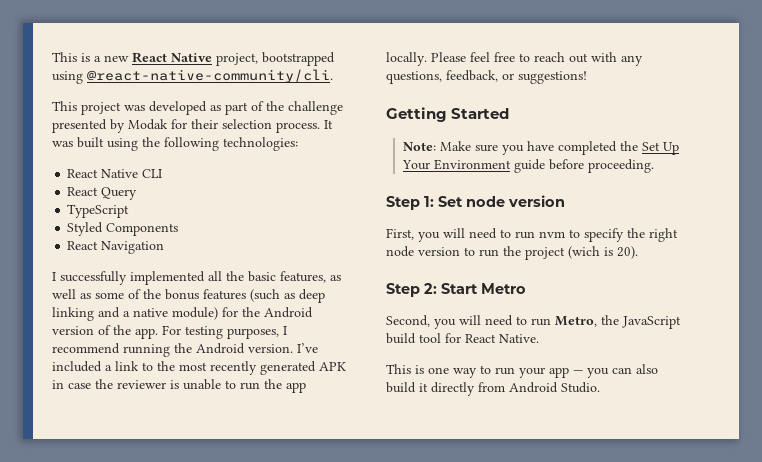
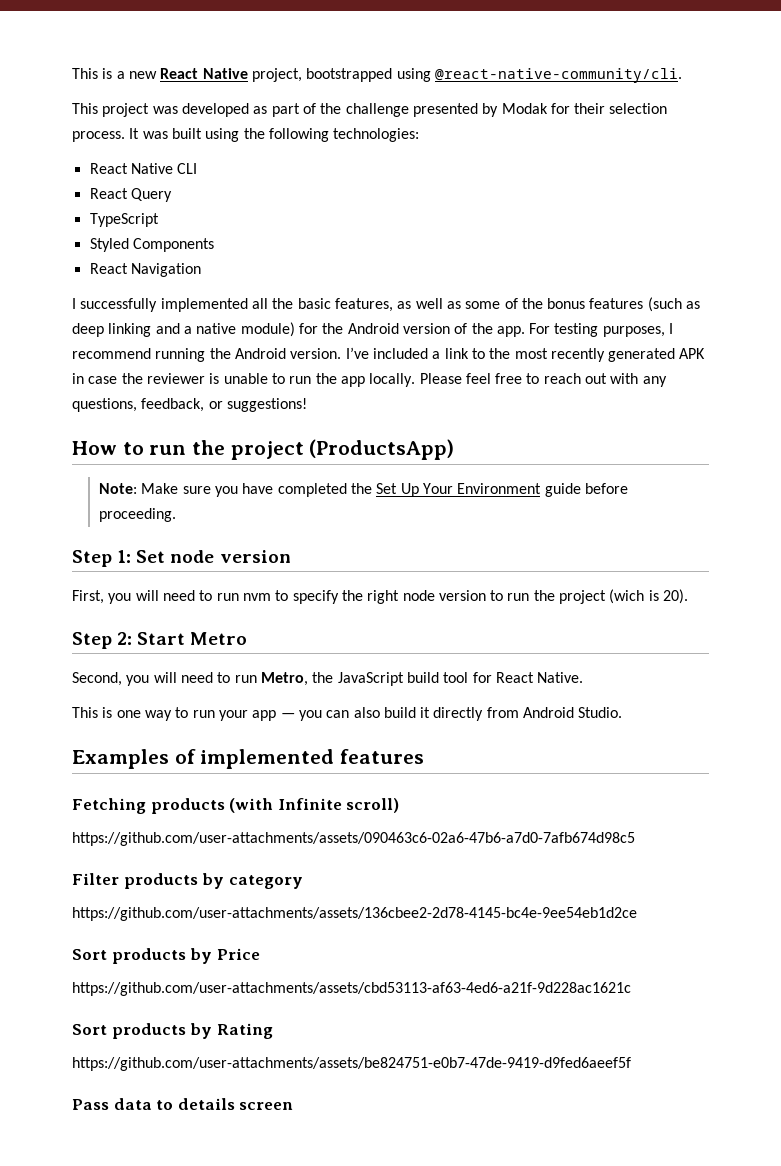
[386,107,510,122] Getting Started -> [72,439,455,460] How to run the project (ProductsApp)
(600, 387) none -> [72,749,425,769] [72,798,400,814] [72,832,635,846] [72,873,303,889] [72,907,637,921] [72,948,260,964] [72,982,631,996] [72,1023,273,1039] [72,1057,631,1071] [72,1098,294,1110] // Examples of implemented features // Fetching products (with Infinite scroll) // https://github.com/user-attachments/assets/090463c6-02a6-47b6-a7d0-7afb674d98c5 // Filter products by category // https://github.com/user-attachments/assets/136cbee2-2d78-4145-bc4e-9ee54eb1d2ce // Sort products by Price // https://github.com/user-attachments/assets/cbd53113-af63-4ed6-a21f-9d228ac1621c // Sort products by Rating // https://github.com/user-attachments/assets/be824751-e0b7-47de-9419-d9fed6aeef5f // Pass data to details screen

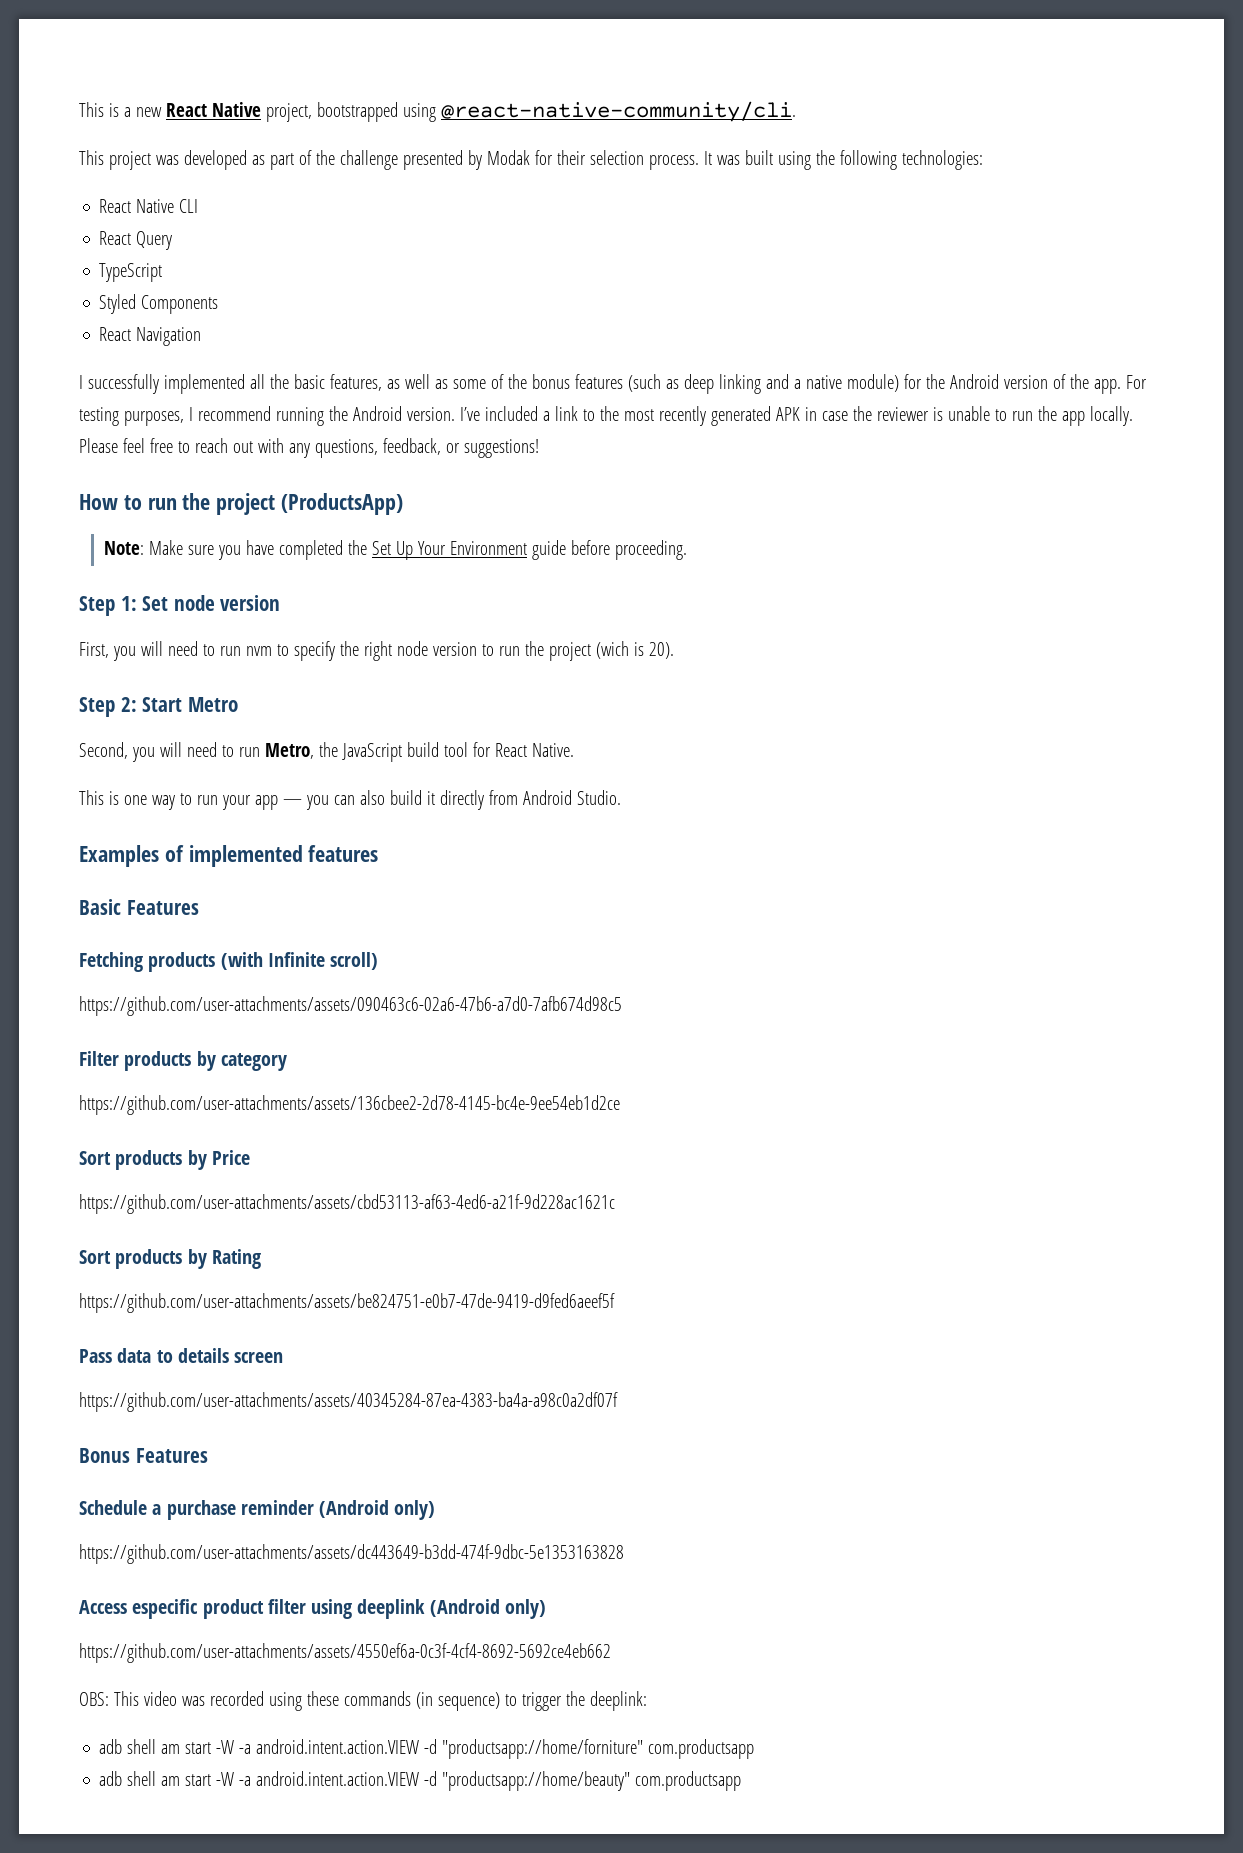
(425, 756) none -> [79,899,199,915] // Basic Features
(294, 1106) none -> [79,1392,618,1412] [79,1448,208,1463] [79,1500,436,1520] [79,1544,624,1564] [79,1599,546,1619] [79,1643,611,1663] [79,1691,647,1711] [99,1739,755,1759] [99,1771,742,1791] // https://github.com/user-attachments/assets/40345284-87ea-4383-ba4a-a98c0a2df07f // Bonus Features // Schedule a purchase reminder (Android only) // https://github.com/user-attachments/assets/dc443649-b3dd-474f-9dbc-5e1353163828 // Access especific product filter using deeplink (Android only) // https://github.com/user-attachments/assets/4550ef6a-0c3f-4cf4-8692-5692ce4eb662 // OBS: This video was recorded using these commands (in sequence) to trigger the deeplink: // adb shell am start -W -a android.intent.action.VIEW -d "productsapp://home/forniture" com.productsapp // adb shell am start -W -a android.intent.action.VIEW -d "productsapp://home/beauty" com.productsapp

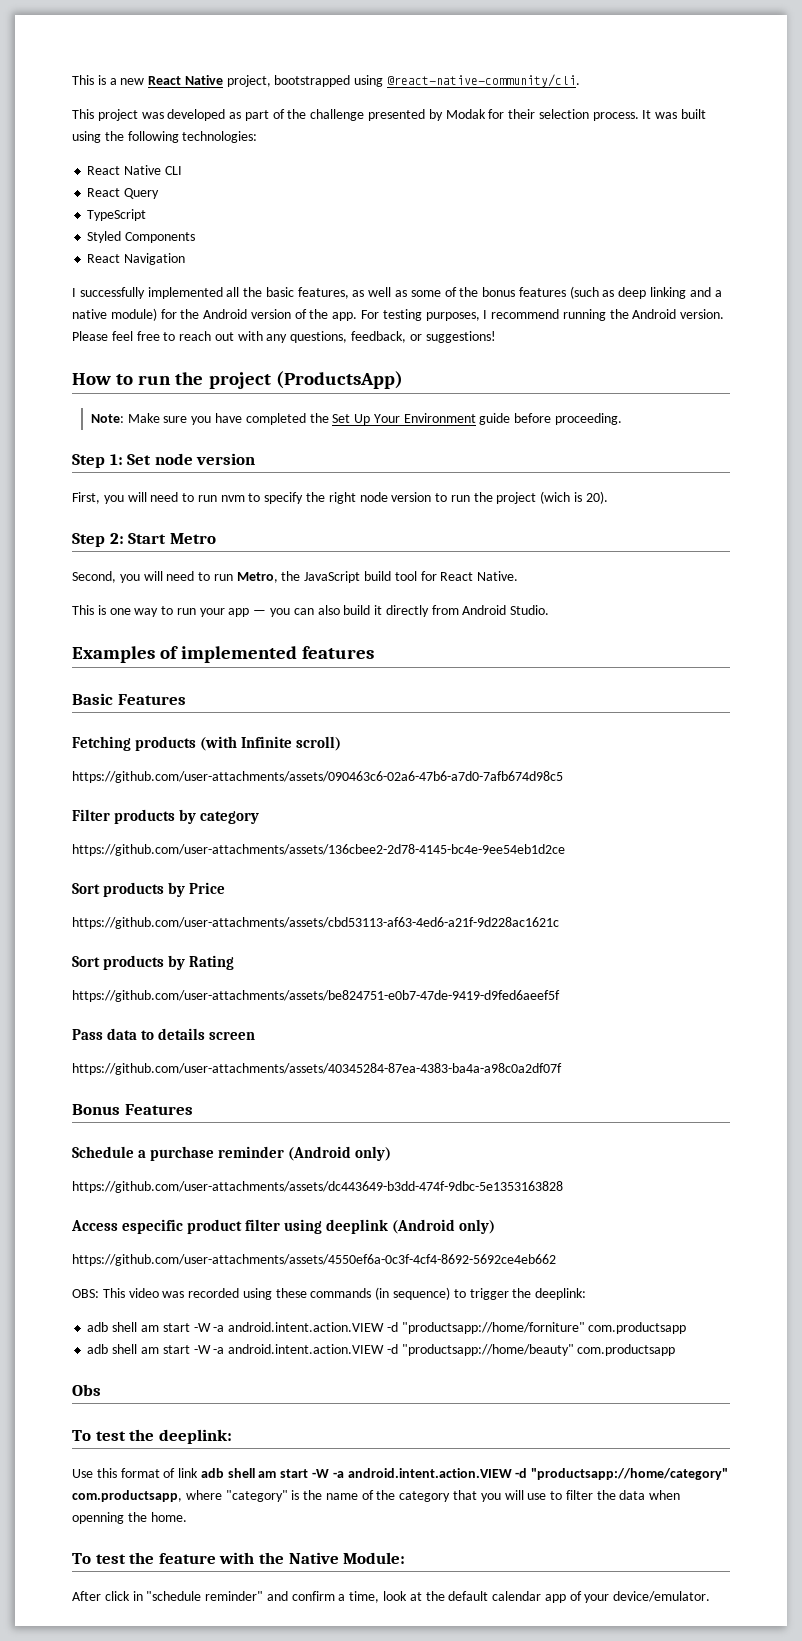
[459,406,1133,426] I’ve included a link to the most recently generated APK in case the reviewer is unable to run the app locally. -> (725, 314) none
(742, 1781) none -> [72,1384,101,1396] [72,1429,232,1444] [72,1468,729,1480] [72,1490,681,1502] [72,1512,187,1524] [72,1552,406,1564] [72,1591,711,1603] // Obs // To test the deeplink: // Use this format of link adb shell am start -W -a android.intent.action.VIEW -d "productsapp://home/category" com.productsapp, where "category" is the name of the category that you will use to filter the data when openning the home. // To test the feature with the Native Module: // After click in "schedule reminder" and confirm a time, look at the default calendar app of your device/emulator.

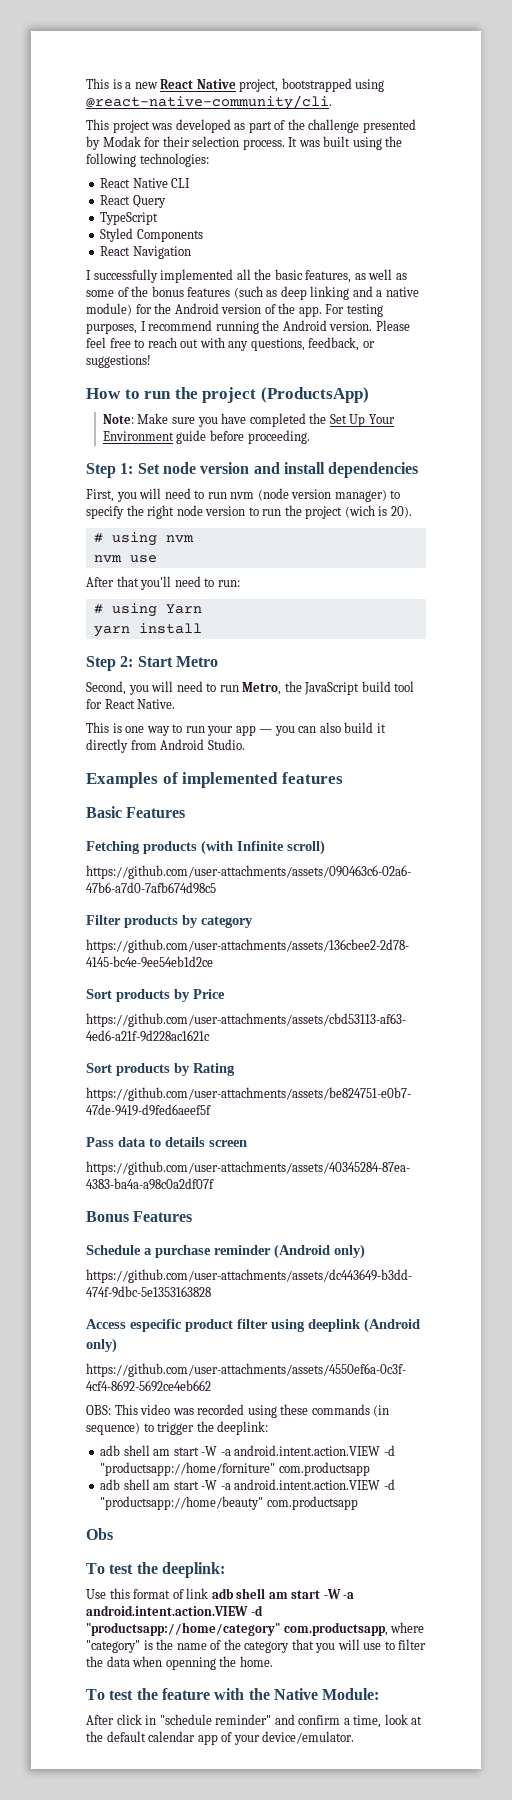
(256, 459) none -> [253,462,419,478] and install dependencies
(245, 498) none -> [257,488,387,502] (node version manager)
(608, 497) none -> [93,532,194,546] [93,555,157,563] [86,576,240,590] [93,603,202,617] [93,623,202,637] // # using nvm // nvm use // After that you'll need to run: // # using Yarn // yarn install

